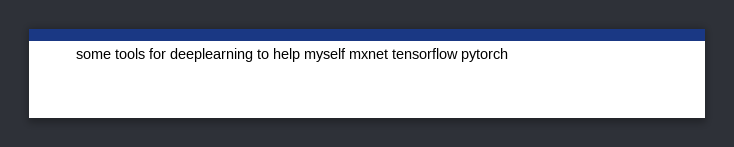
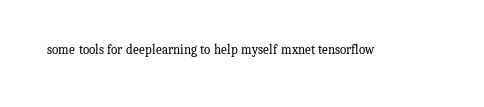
[461,48,508,62] pytorch -> (376, 48) none

